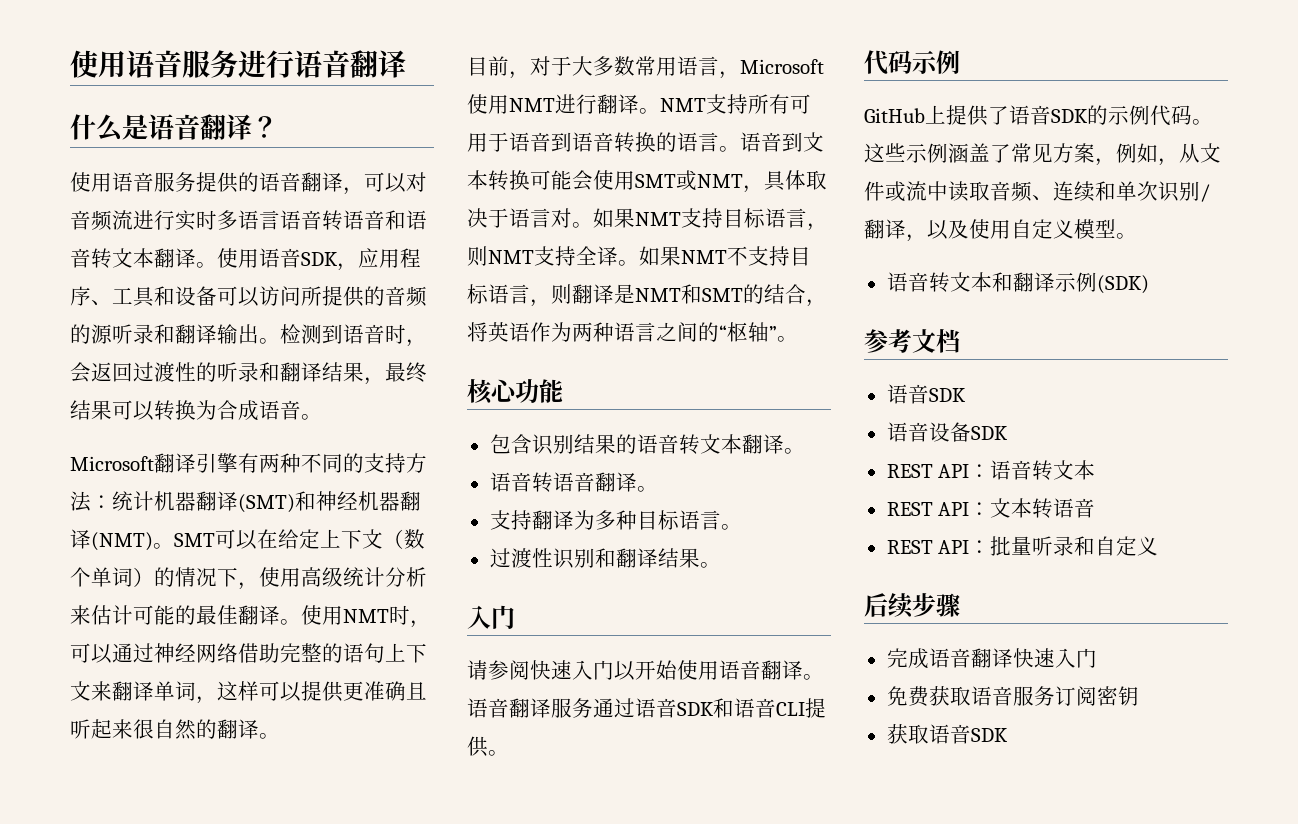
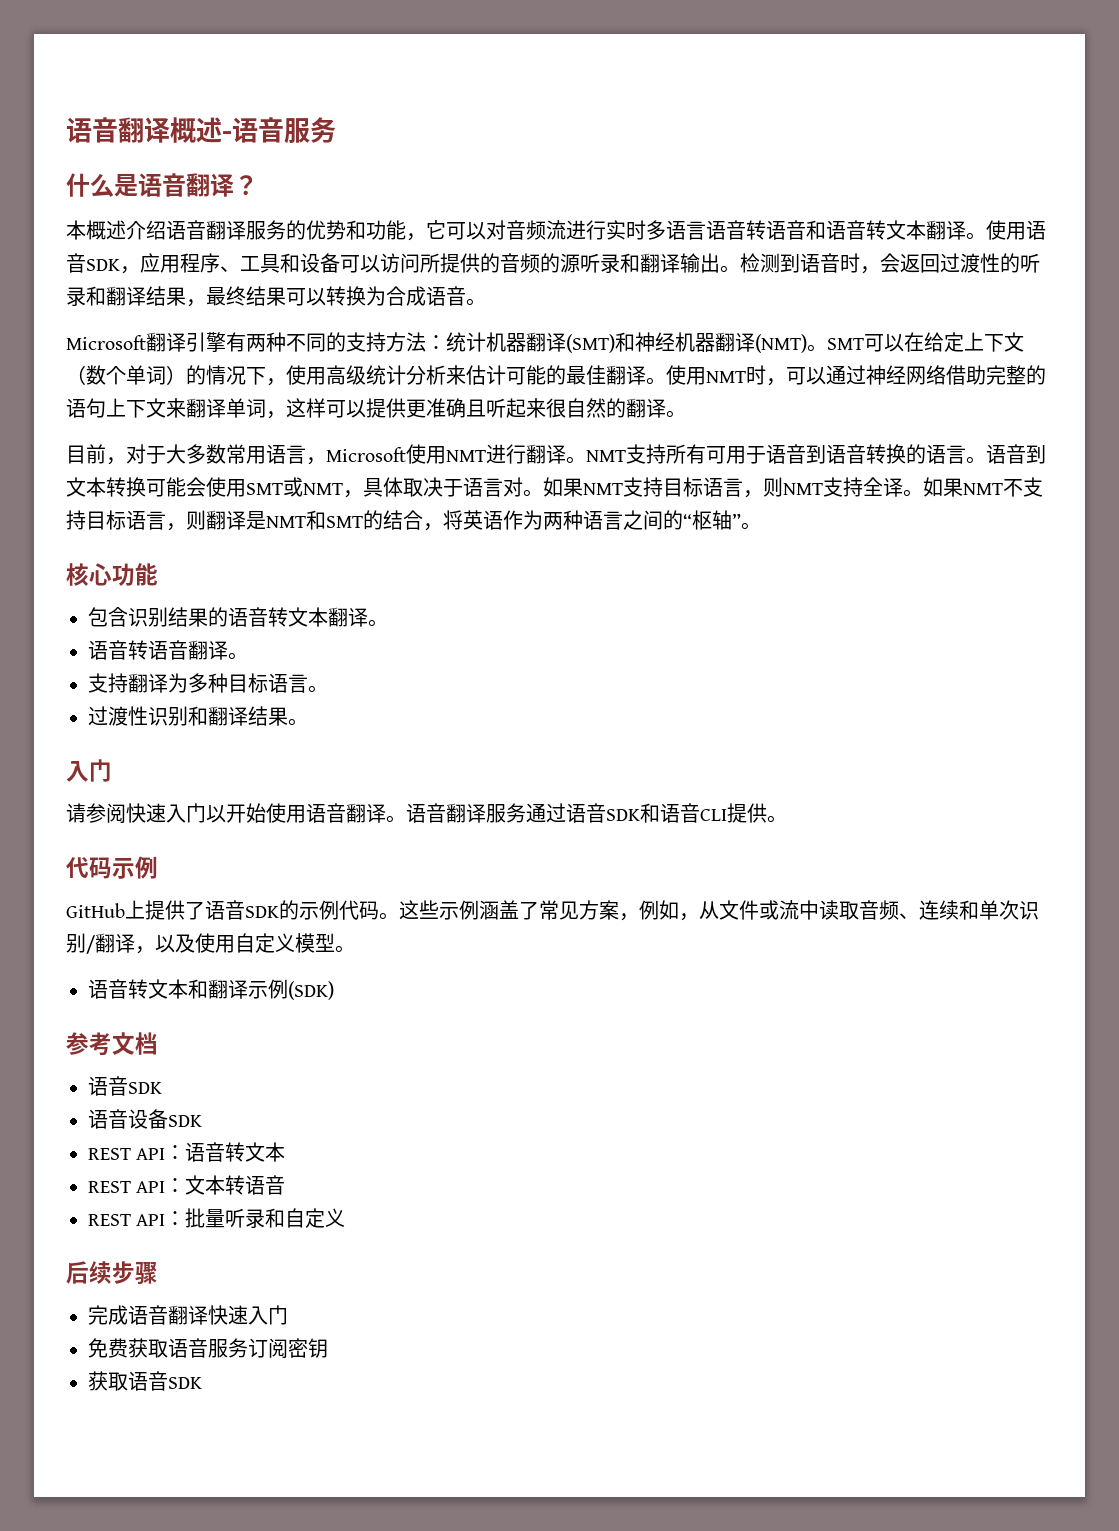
[70,50,406,78] 使用语音服务进行语音翻译 -> [66,117,336,144] 语音翻译概述-语音服务
[70,172,364,195] 使用语音服务提供的语音翻译， -> [66,220,446,241] 本概述介绍语音翻译服务的优势和功能，它

